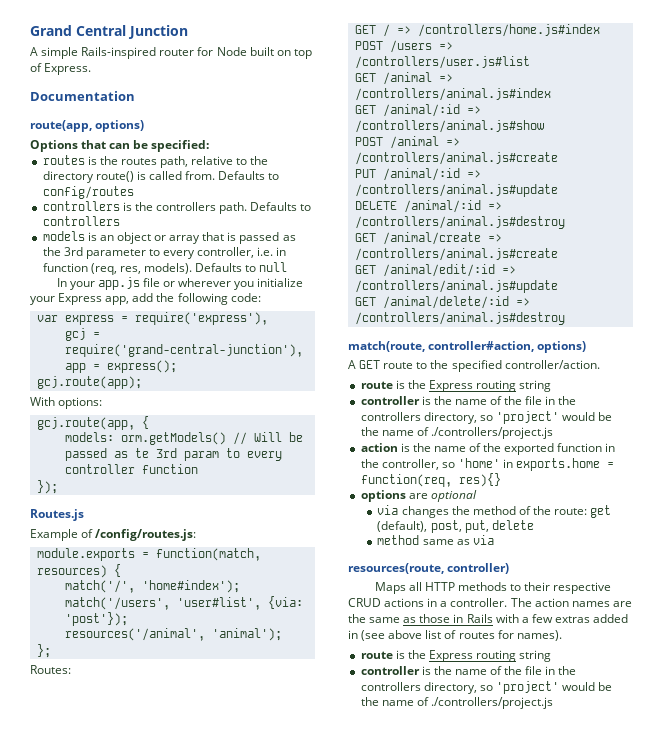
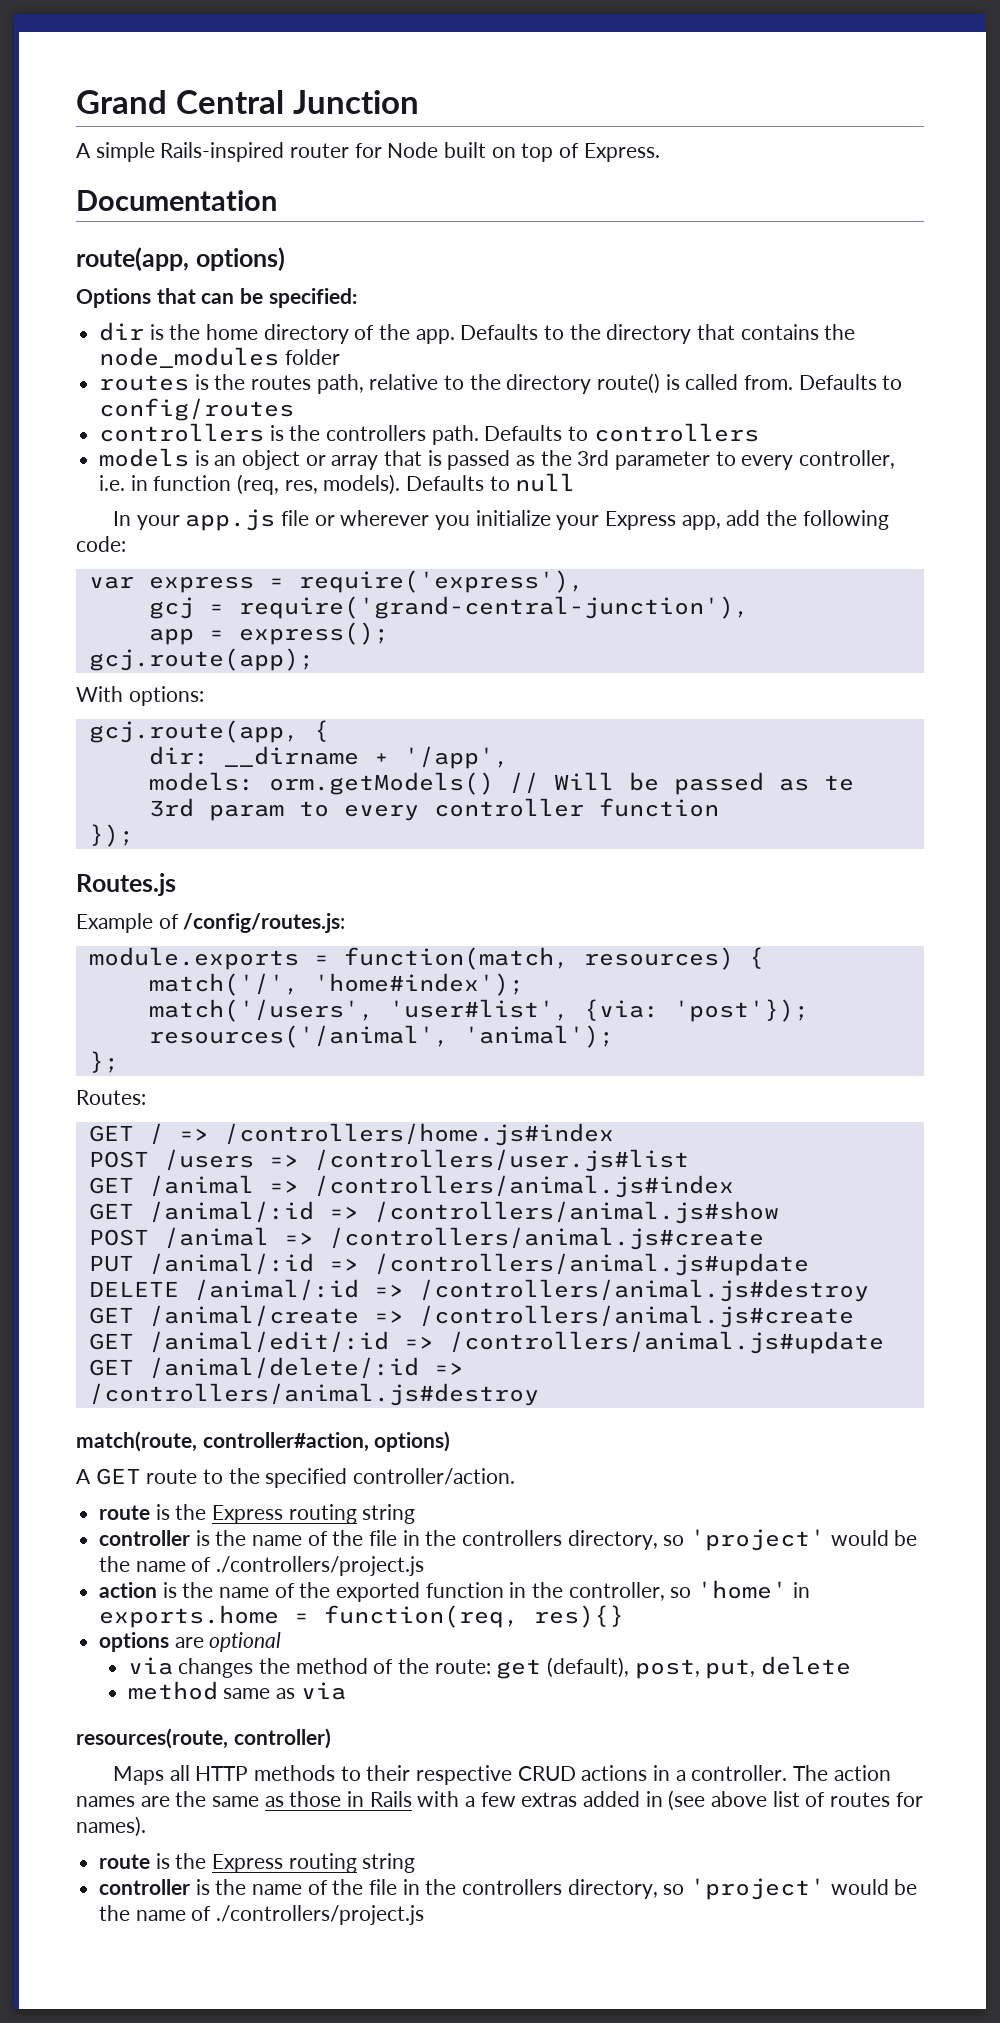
(210, 146) none -> [99,322,856,344] [99,347,340,368] // dir is the home directory of the app. Defaults to the directory that contains the node_modules folder
(149, 422) none -> [148,746,509,769] // dir: __dirname + '/app',

